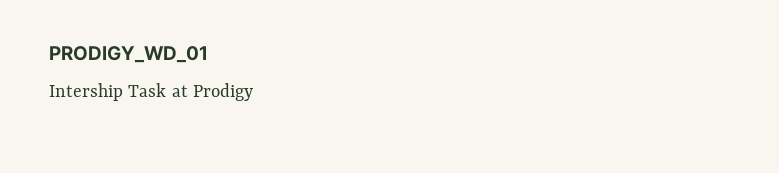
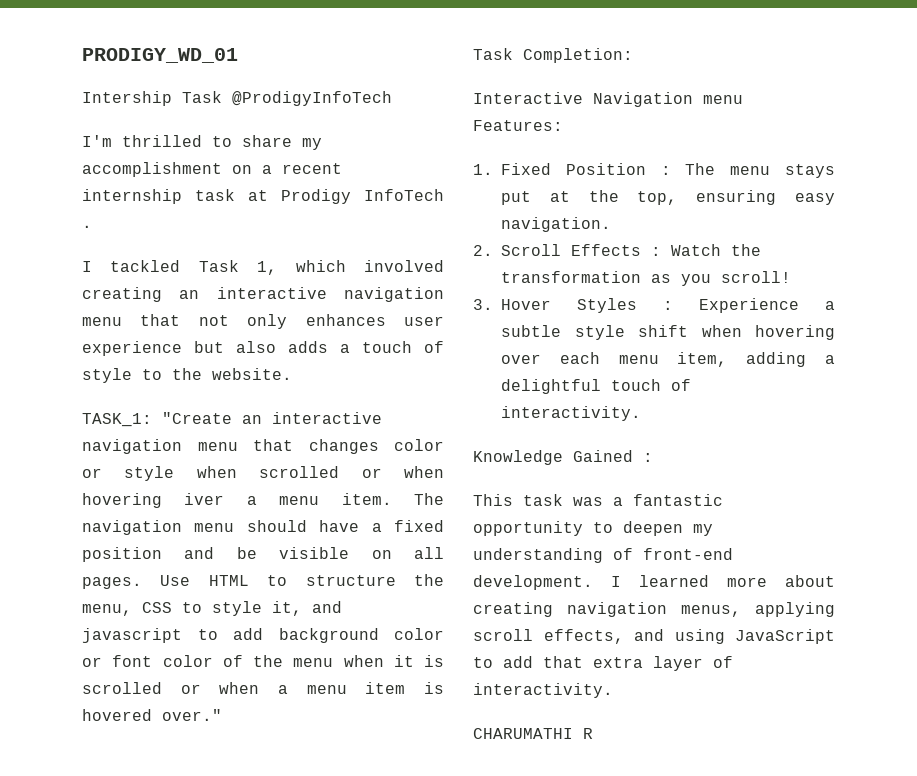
[171,83,253,101] at Prodigy -> [232,91,392,106] [82,135,322,150] [82,162,342,177] [82,189,444,204] [82,225,92,228] [82,260,444,275] [82,287,444,302] [82,314,444,329] [82,341,444,356] [82,368,292,383] [82,412,382,427] [82,439,444,454] [82,466,444,481] [82,493,444,508] [82,520,444,535] [82,547,444,562] [82,574,444,589] [82,601,342,616] [82,628,444,643] [82,655,444,667] [82,682,444,694] [82,709,222,721] [473,48,633,63] [473,92,743,107] [473,120,563,131] [473,163,835,178] [501,190,835,205] [501,217,611,232] [473,244,761,256] [501,271,791,286] [473,298,835,313] [501,325,835,340] [501,352,835,367] [501,379,691,394] [501,406,641,421] [473,450,653,465] [473,494,723,506] [473,521,713,536] [473,548,733,563] [473,575,835,590] [473,602,835,617] [473,629,835,644] [473,656,733,671] [473,683,613,698] [473,728,593,739] @ProdigyInfoTech // I'm thrilled to share my accomplishment on a recent internship task at Prodigy InfoTech . // I tackled Task 1, which involved creating an interactive navigation menu that not only enhances user experience but also adds a touch of style to the website. // TASK_1: "Create an interactive navigation menu that changes color or style when scrolled or when hovering iver a menu item. The navigation menu should have a fixed position and be visible on all pages. Use HTML to structure the menu, CSS to style it, and javascript to add background color or font color of the menu when it is scrolled or when a menu item is hovered over." // Task Completion: // Interactive Navigation menu Features: // 1. Fixed Position : The menu stays put at the top, ensuring easy navigation. // 2. Scroll Effects : Watch the transformation as you scroll! // 3. Hover Styles : Experience a subtle style shift when hovering over each menu item, adding a delightful touch of interactivity. // Knowledge Gained : // This task was a fantastic opportunity to deepen my understanding of front-end development. I learned more about creating navigation menus, applying scroll effects, and using JavaScript to add that extra layer of interactivity. // CHARUMATHI R

